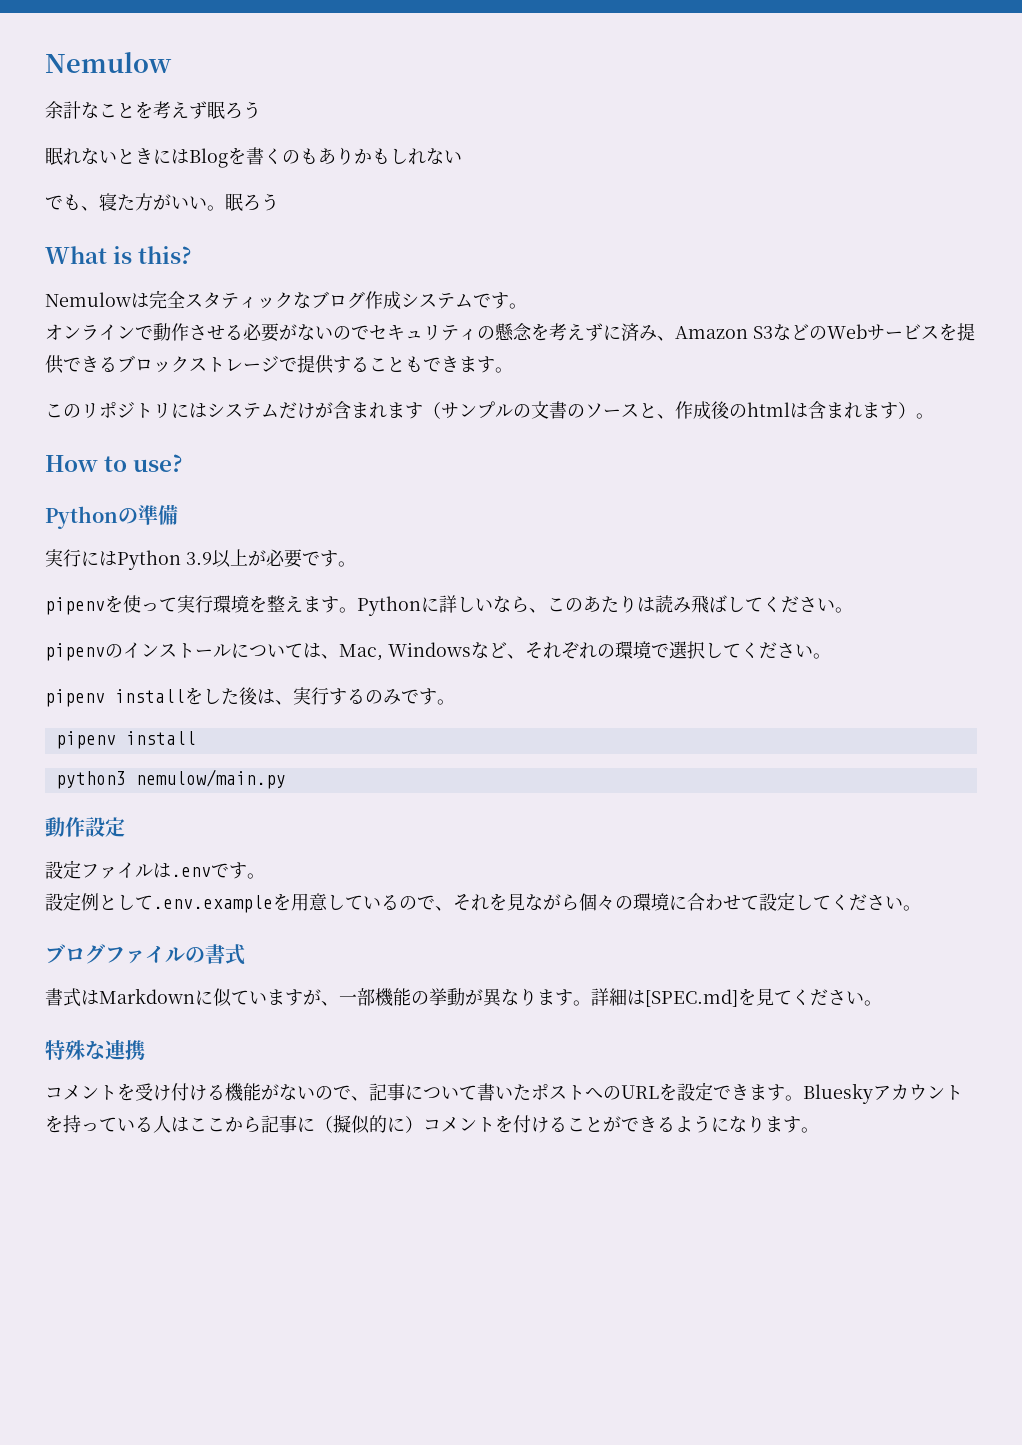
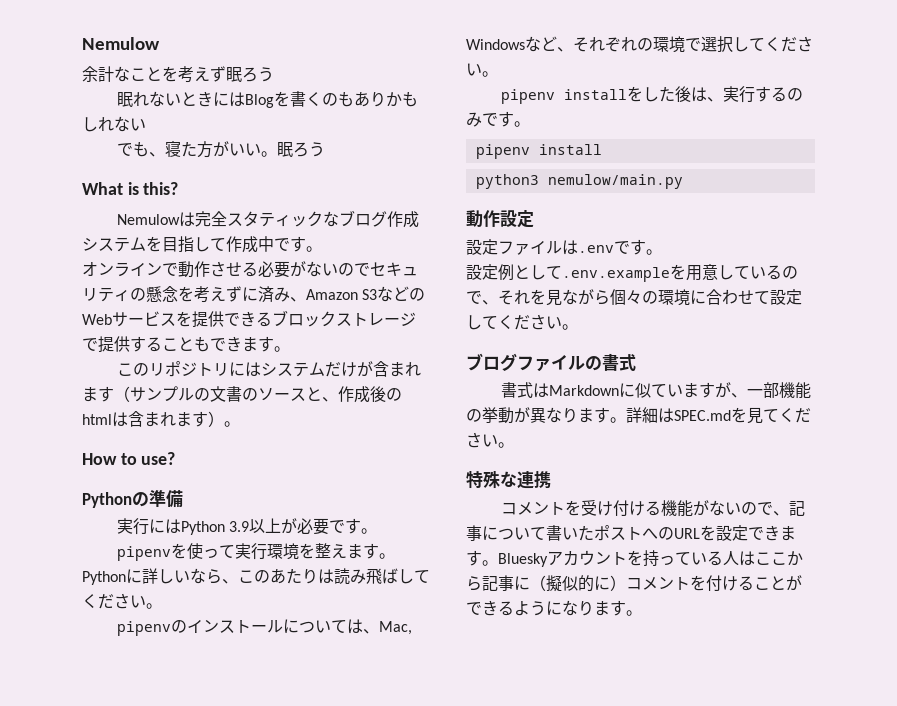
(473, 300) none -> [146,236,274,253] を目指して作成中
[645,989,738,1007] [SPEC.md] -> [674,410,731,421] SPEC.md

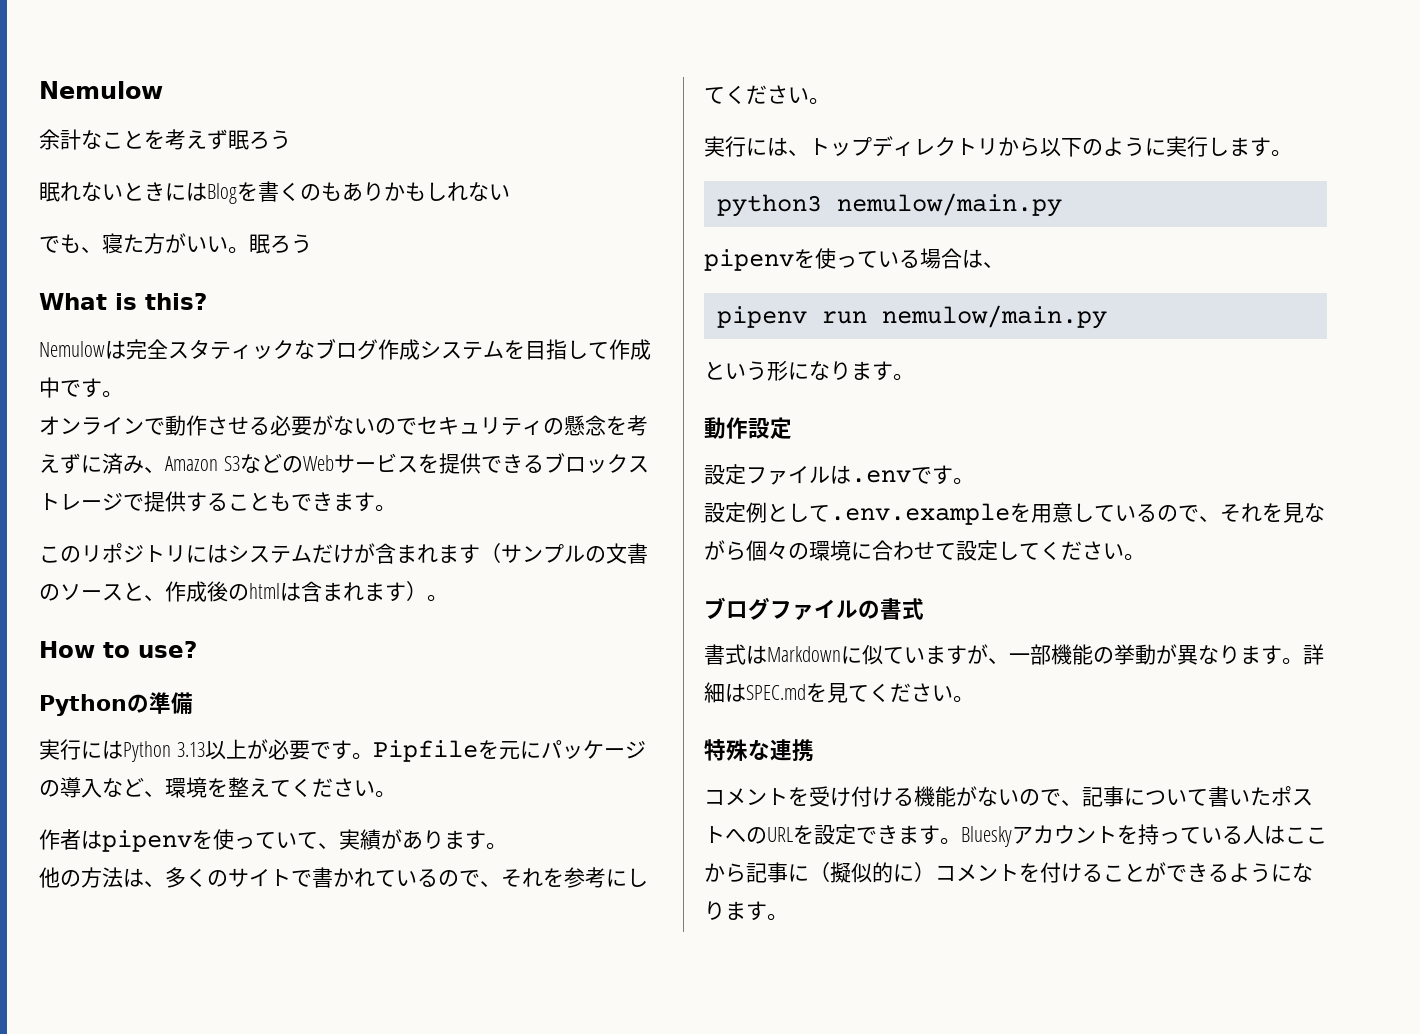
[228,521,249,532] 3.9 -> [176,742,205,757] 3.13
[116,543,395,561] [82,568,430,585] [82,593,162,609] [116,619,412,636] [466,36,813,53] [466,63,498,77] [500,86,803,104] [466,111,530,127] [475,144,602,159] // pipenvを使って実行環境を整えます。Pythonに詳しいなら、このあたりは読み飛ばしてください。 // pipenvのインストールについては、Mac, Windowsなど、それぞれの環境で選択してください。 // pipenv installをした後は、実行するのみです。 // pipenv install -> [372,740,646,762] [39,777,396,798] [39,829,507,852] [39,867,648,888] [704,85,830,105] [704,136,1292,157] Pipfileを元にパッケージの導入など、環境を整えてください。 // 作者はpipenvを使っていて、実績があります。 // 他の方法は、多くのサイトで書かれているので、それを参考にしてください。 // 実行には、トップディレクトリから以下のように実行します。
(683, 181) none -> [704,248,1004,271] [716,305,1107,329] [704,360,914,381] // pipenvを使っている場合は、 // pipenv run nemulow/main.py // という形になります。

